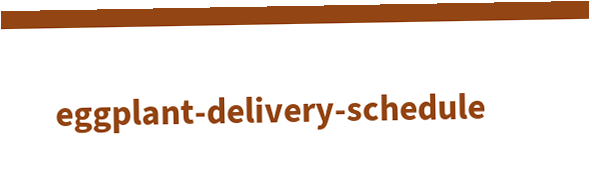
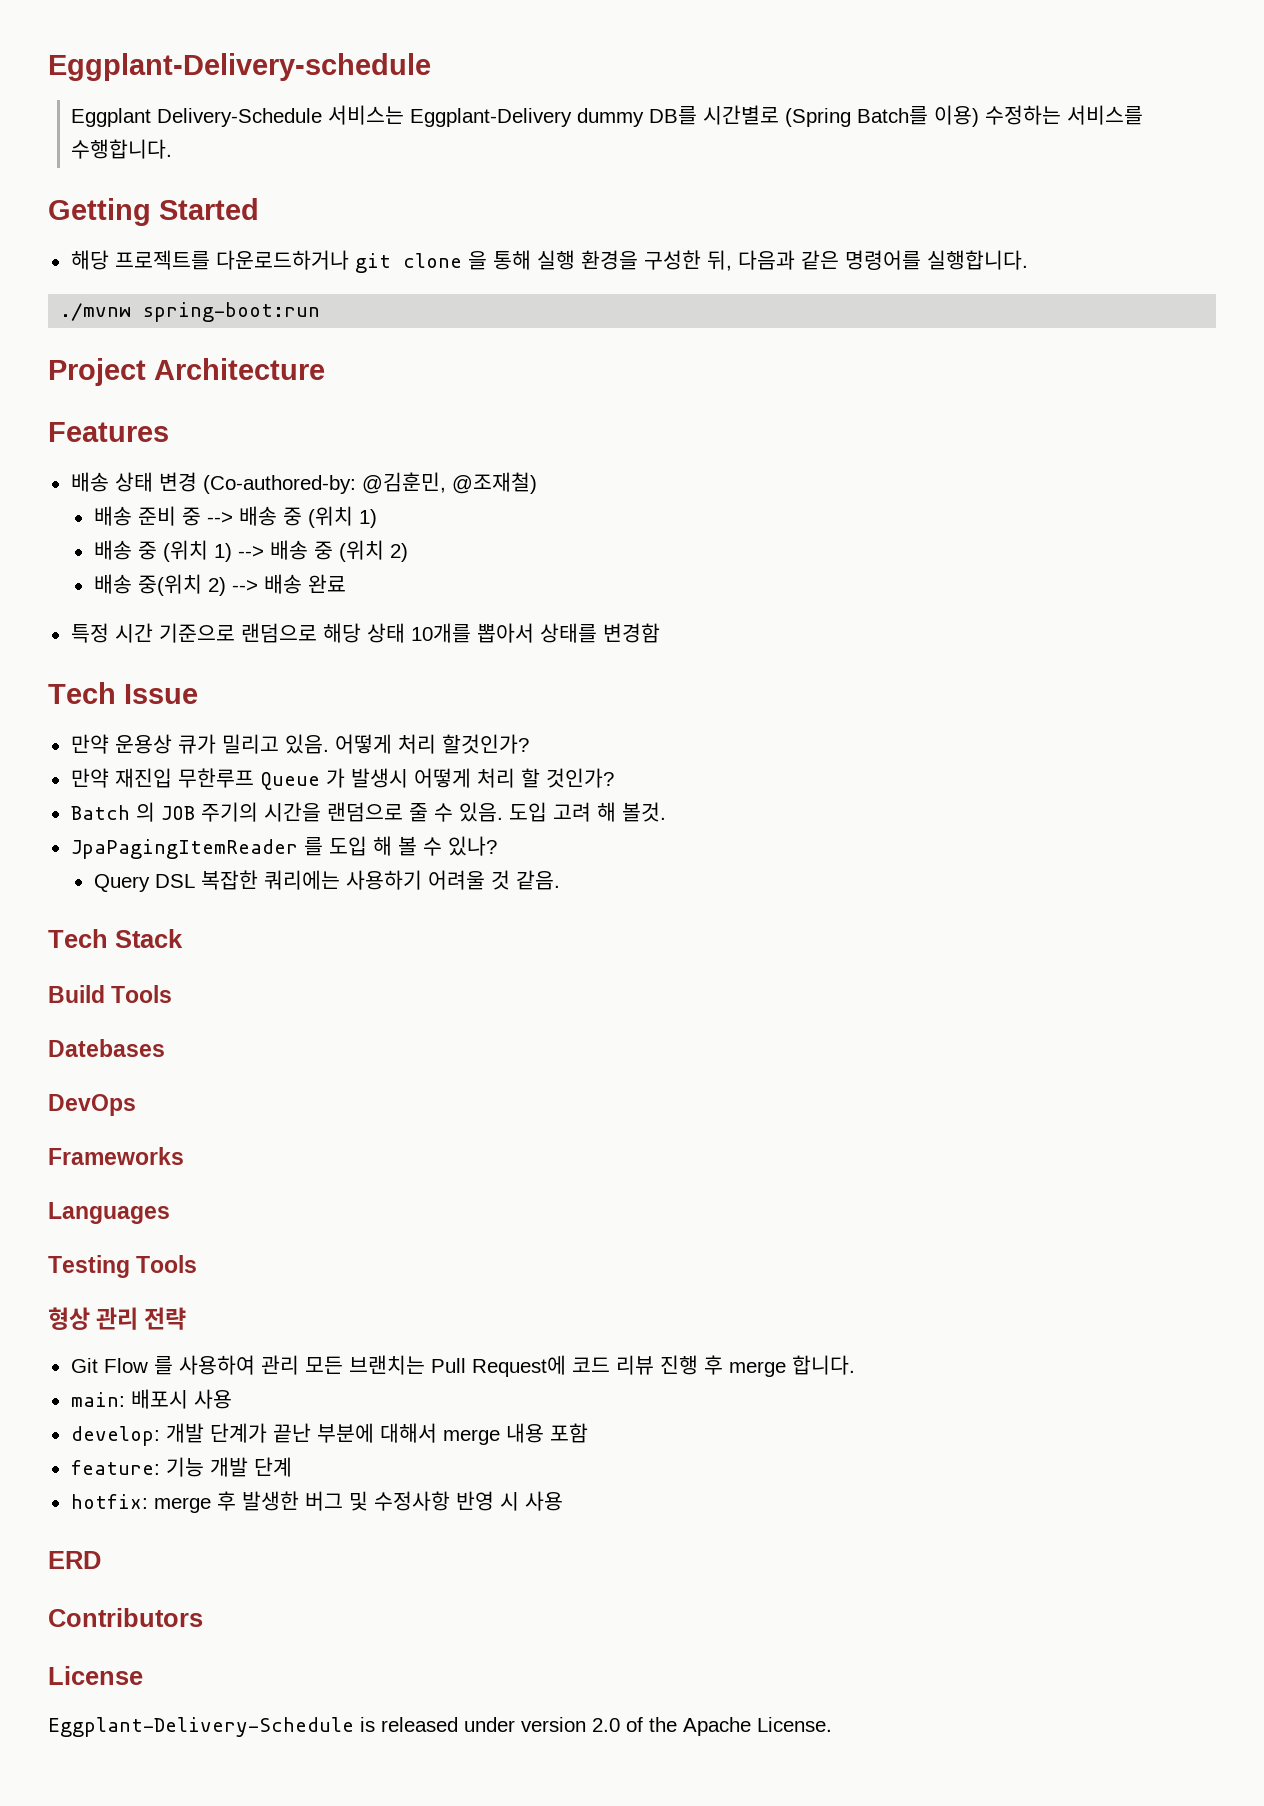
[55,92,486,135] eggplant-delivery-schedule -> [48,53,431,81] [71,105,1144,127] [71,139,173,159] [48,198,259,226] [70,250,1028,273] [60,302,321,322] [48,358,325,386] [48,422,169,442] [70,472,537,494] [93,506,377,528] [93,540,408,562] [93,574,346,596] [70,623,660,643] [48,682,198,704] [70,734,529,754] [70,768,614,790] [70,802,666,822] [70,836,497,859] [93,870,560,892] [48,929,183,948] [48,985,173,1003] [48,1039,165,1057] [48,1094,136,1116] [48,1147,184,1165] [48,1202,170,1224] [48,1255,198,1278] [48,1307,187,1330] [70,1355,855,1377] [70,1389,232,1409] [70,1423,588,1446] [70,1457,292,1477] [70,1491,563,1513] [48,1551,101,1569] [48,1608,203,1627] [48,1666,143,1685] [48,1717,832,1737] Eggplant-Delivery-schedule // Eggplant Delivery-Schedule 서비스는 Eggplant-Delivery dummy DB를 시간별로 (Spring Batch를 이용) 수정하는 서비스를 수행합니다. // Getting Started // 해당 프로젝트를 다운로드하거나 git clone 을 통해 실행 환경을 구성한 뒤, 다음과 같은 명령어를 실행합니다. // ./mvnw spring-boot:run // Project Architecture // Features // 배송 상태 변경 (Co-authored-by: @김훈민, @조재철) // 배송 준비 중 --> 배송 중 (위치 1) // 배송 중 (위치 1) --> 배송 중 (위치 2) // 배송 중(위치 2) --> 배송 완료 // 특정 시간 기준으로 랜덤으로 해당 상태 10개를 뽑아서 상태를 변경함 // Tech Issue // 만약 운용상 큐가 밀리고 있음. 어떻게 처리 할것인가? // 만약 재진입 무한루프 Queue 가 발생시 어떻게 처리 할 것인가? // Batch 의 JOB 주기의 시간을 랜덤으로 줄 수 있음. 도입 고려 해 볼것. // JpaPagingItemReader 를 도입 해 볼 수 있나? // Query DSL 복잡한 쿼리에는 사용하기 어려울 것 같음. // Tech Stack // Build Tools // Datebases // DevOps // Frameworks // Languages // Testing Tools // 형상 관리 전략 // Git Flow 를 사용하여 관리 모든 브랜치는 Pull Request에 코드 리뷰 진행 후 merge 합니다. // main: 배포시 사용 // develop: 개발 단계가 끝난 부분에 대해서 merge 내용 포함 // feature: 기능 개발 단계 // hotfix: merge 후 발생한 버그 및 수정사항 반영 시 사용 // ERD // Contributors // License // Eggplant-Delivery-Schedule is released under version 2.0 of the Apache License.

